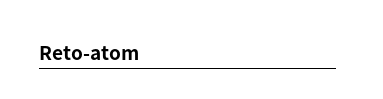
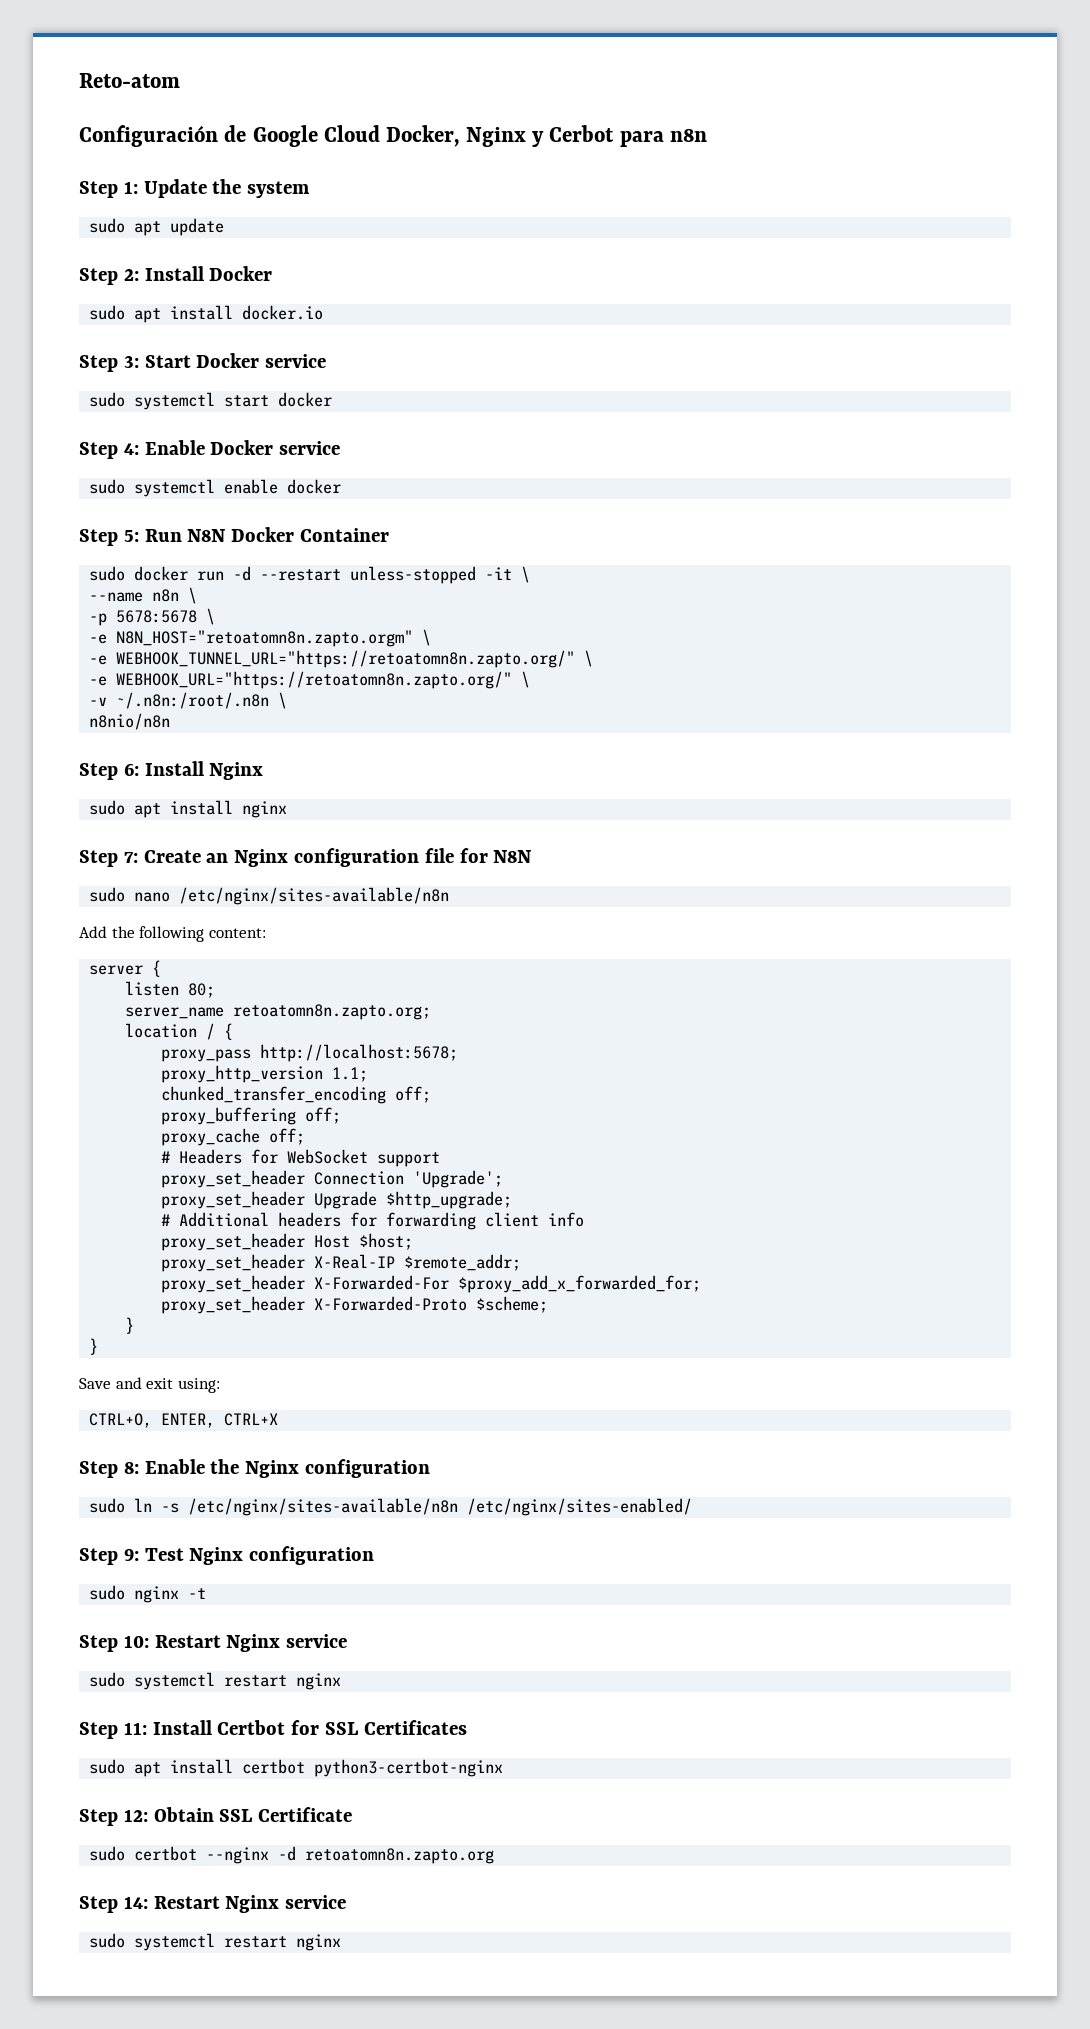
(139, 53) none -> [79,125,708,147] [79,179,311,198] [89,218,225,236] [79,266,273,285] [89,305,324,323] [79,353,327,372] [89,392,333,410] [79,440,341,459] [89,479,342,497] [79,527,390,546] [89,566,531,584] [89,587,198,604] [89,608,216,626] [89,629,432,647] [89,650,594,668] [89,671,531,689] [89,692,288,709] [89,713,171,730] [79,761,264,780] [89,800,288,818] [79,848,532,867] [89,887,450,905] [79,926,266,942] [89,960,162,977] [125,981,216,998] [125,1004,432,1020] [125,1023,234,1040] [161,1044,459,1062] [161,1065,369,1083] [161,1086,432,1104] [161,1107,342,1125] [161,1128,306,1146] [161,1149,441,1167] [161,1170,504,1188] [161,1191,513,1209] [161,1212,585,1230] [161,1233,414,1251] [161,1254,522,1272] [161,1275,702,1293] [161,1296,549,1314] [125,1317,135,1334] [89,1338,99,1355] [79,1377,220,1393] [89,1413,279,1428] [79,1459,431,1478] [89,1498,693,1516] [79,1546,375,1565] [89,1585,207,1603] [79,1634,348,1652] [89,1672,342,1690] [79,1720,467,1739] [89,1759,504,1777] [79,1807,353,1826] [89,1846,495,1864] [79,1895,347,1913] [89,1933,342,1951] // Configuración de Google Cloud Docker, Nginx y Cerbot para n8n // Step 1: Update the system // sudo apt update // Step 2: Install Docker // sudo apt install docker.io // Step 3: Start Docker service // sudo systemctl start docker // Step 4: Enable Docker service // sudo systemctl enable docker // Step 5: Run N8N Docker Container // sudo docker run -d --restart unless-stopped -it \ // --name n8n \ // -p 5678:5678 \ // -e N8N_HOST="retoatomn8n.zapto.orgm" \ // -e WEBHOOK_TUNNEL_URL="https://retoatomn8n.zapto.org/" \ // -e WEBHOOK_URL="https://retoatomn8n.zapto.org/" \ // -v ~/.n8n:/root/.n8n \ // n8nio/n8n // Step 6: Install Nginx // sudo apt install nginx // Step 7: Create an Nginx configuration file for N8N // sudo nano /etc/nginx/sites-available/n8n // Add the following content: // server { // listen 80; // server_name retoatomn8n.zapto.org; // location / { // proxy_pass http://localhost:5678; // proxy_http_version 1.1; // chunked_transfer_encoding off; // proxy_buffering off; // proxy_cache off; // # Headers for WebSocket support // proxy_set_header Connection 'Upgrade'; // proxy_set_header Upgrade $http_upgrade; // # Additional headers for forwarding client info // proxy_set_header Host $host; // proxy_set_header X-Real-IP $remote_addr; // proxy_set_header X-Forwarded-For $proxy_add_x_forwarded_for; // proxy_set_header X-Forwarded-Proto $scheme; // } // } // Save and exit using: // CTRL+O, ENTER, CTRL+X // Step 8: Enable the Nginx configuration // sudo ln -s /etc/nginx/sites-available/n8n /etc/nginx/sites-enabled/ // Step 9: Test Nginx configuration // sudo nginx -t // Step 10: Restart Nginx service // sudo systemctl restart nginx // Step 11: Install Certbot for SSL Certificates // sudo apt install certbot python3-certbot-nginx // Step 12: Obtain SSL Certificate // sudo certbot --nginx -d retoatomn8n.zapto.org // Step 14: Restart Nginx service // sudo systemctl restart nginx

